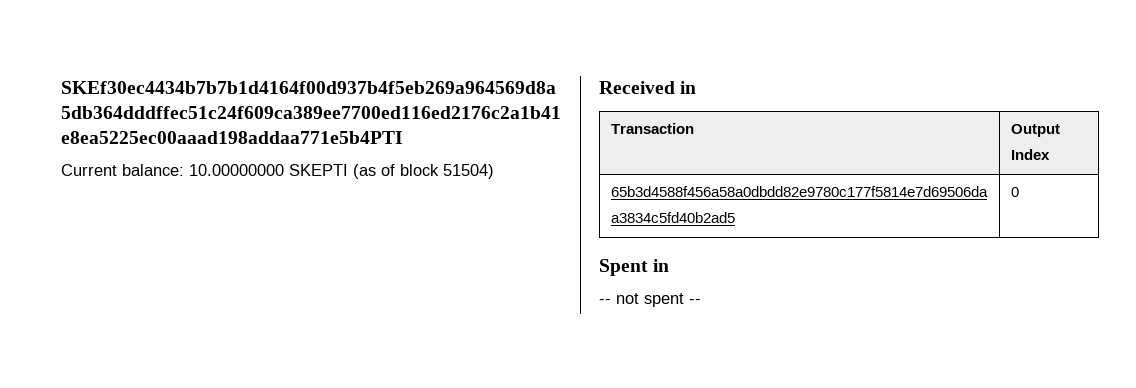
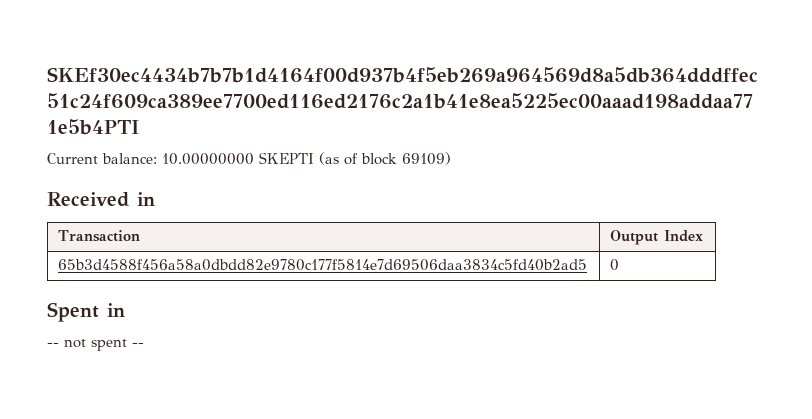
[443,164,494,179] 51504) -> [402,152,451,165] 69109)

